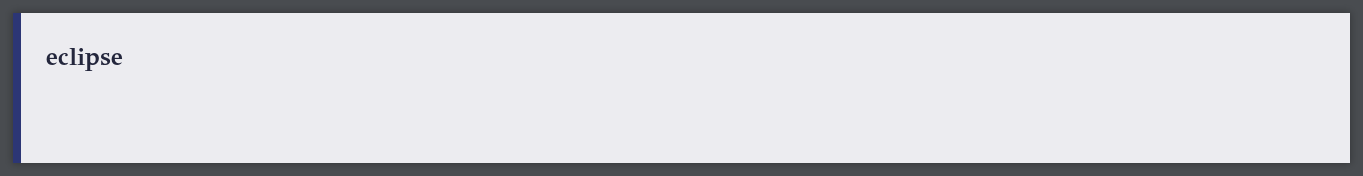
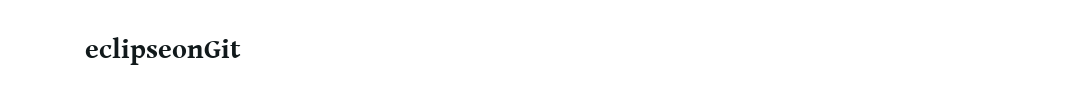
[46,48,123,71] eclipse -> [85,37,241,65] eclipseonGit

